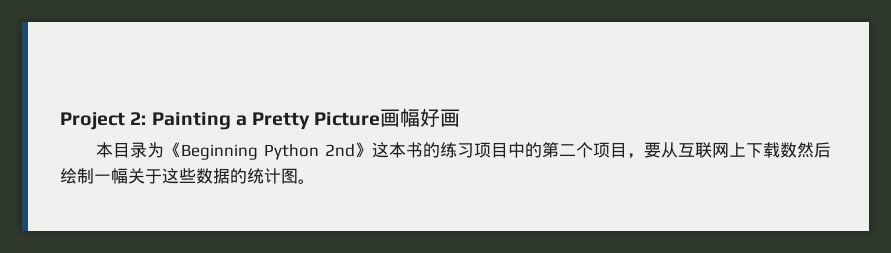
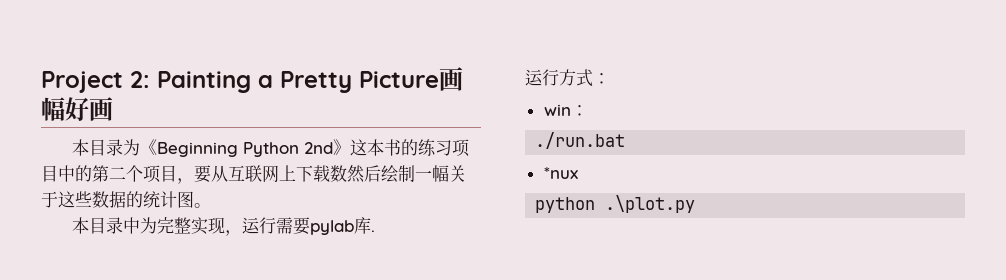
(315, 181) none -> [71,217,375,236] [525,69,610,87] [543,104,588,116] [535,132,626,149] [543,167,578,179] [535,195,696,213] // 本目录中为完整实现，运行需要pylab库. // 运行方式： // win： // ./run.bat // *nux // python .\plot.py

